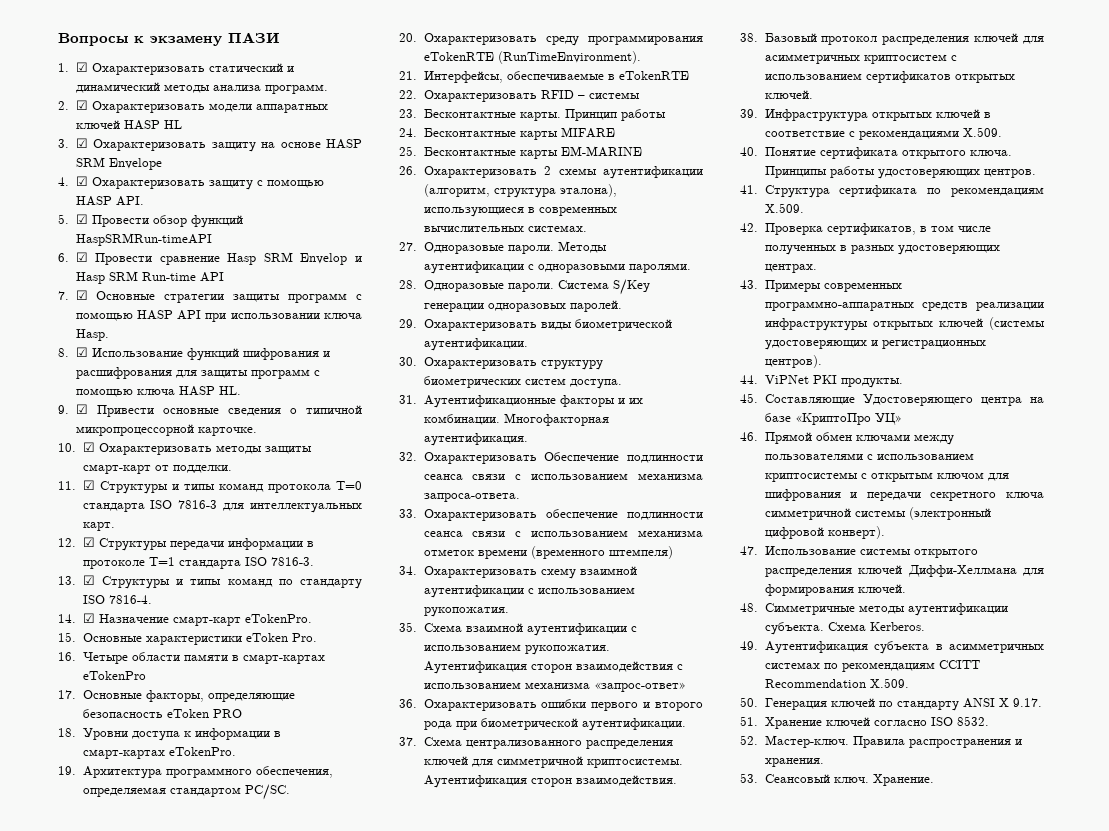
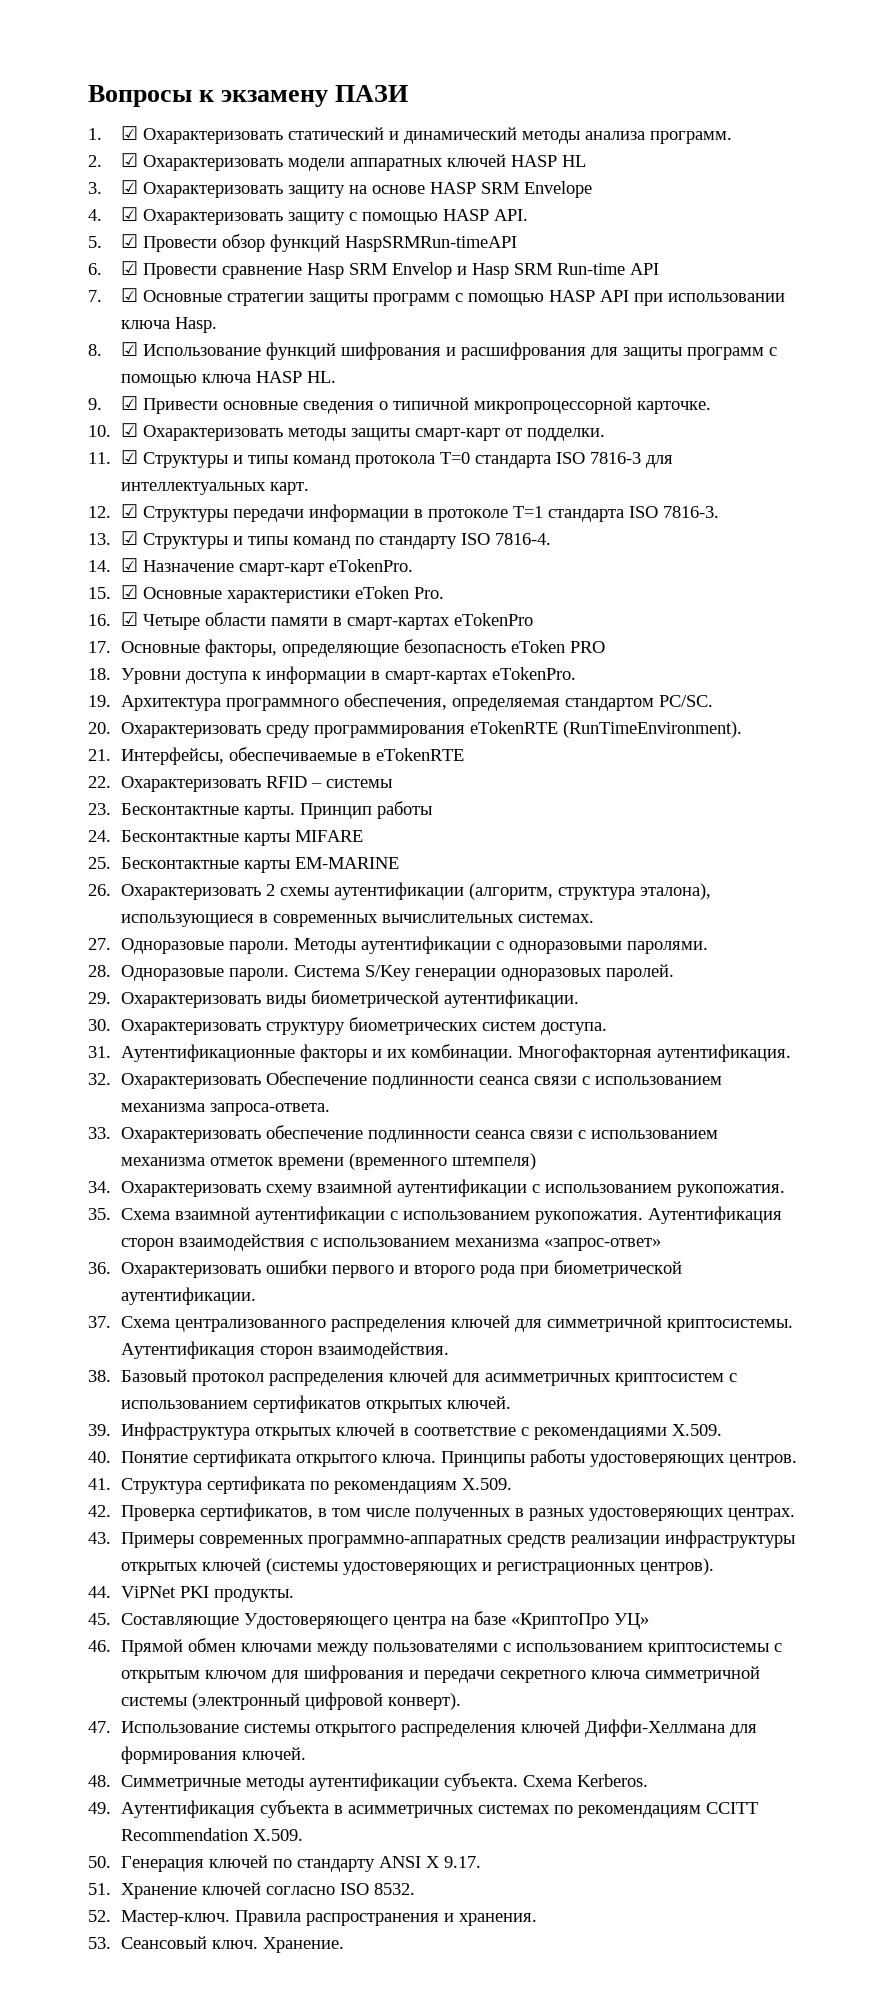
(76, 637) none -> [120,585,138,599] ☑
(76, 656) none -> [120,612,138,626] ☑

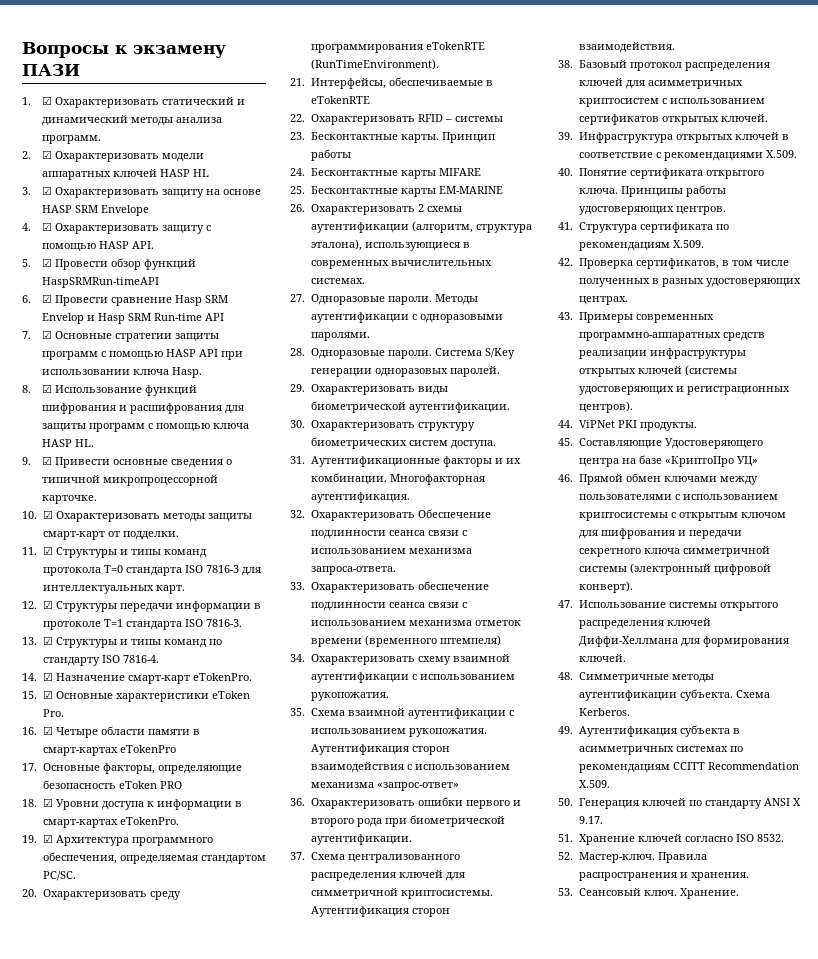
(111, 674) none -> [42,798,53,807] ☑
(111, 701) none -> [42,834,53,843] ☑

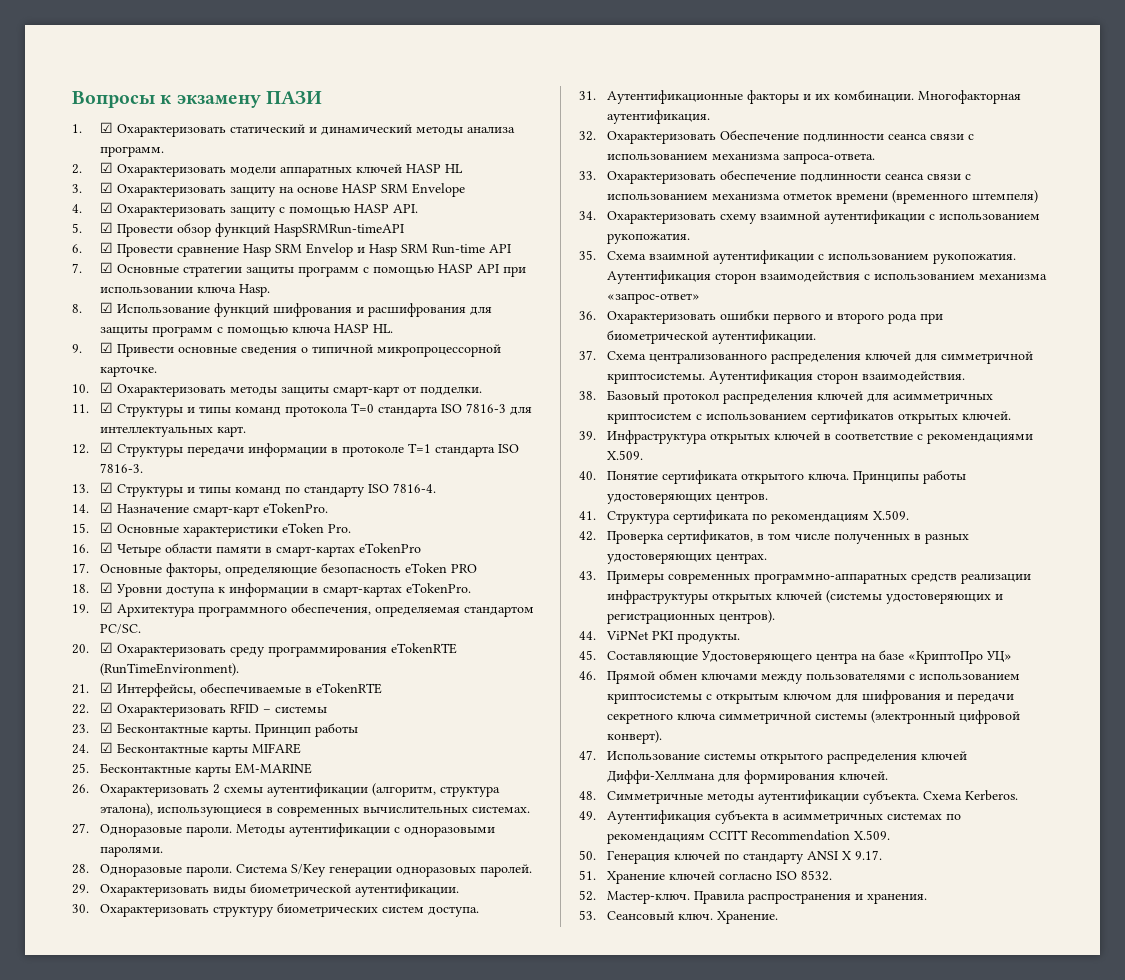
(37, 893) none -> [99,642,113,653] ☑
(305, 82) none -> [99,682,113,693] ☑
(305, 118) none -> [99,702,113,713] ☑
(305, 136) none -> [99,722,113,733] ☑
(305, 172) none -> [99,742,113,753] ☑

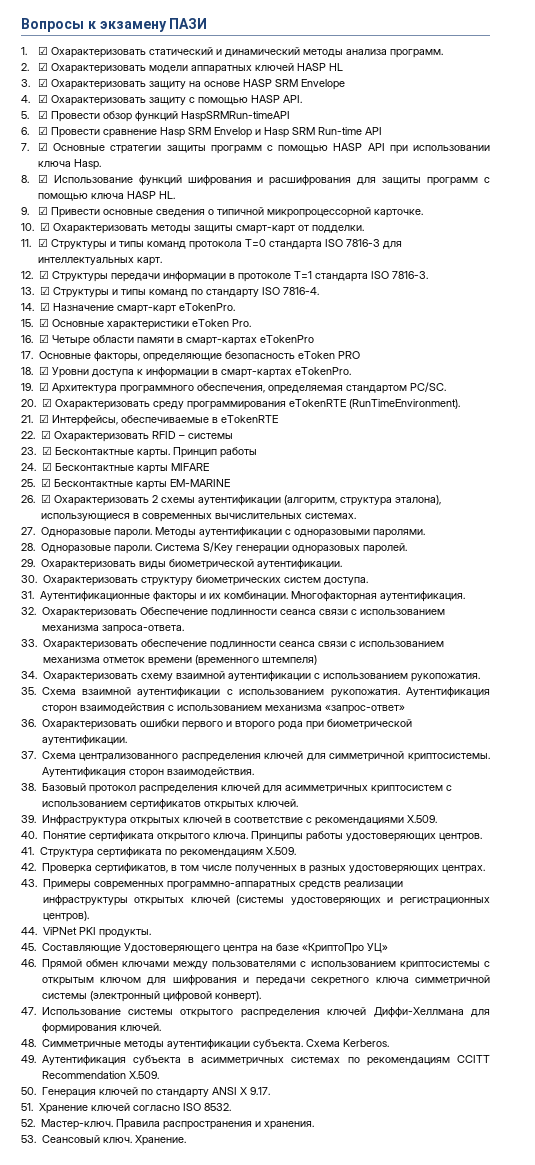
(89, 768) none -> [40,478,51,487] ☑
(89, 789) none -> [40,494,51,503] ☑

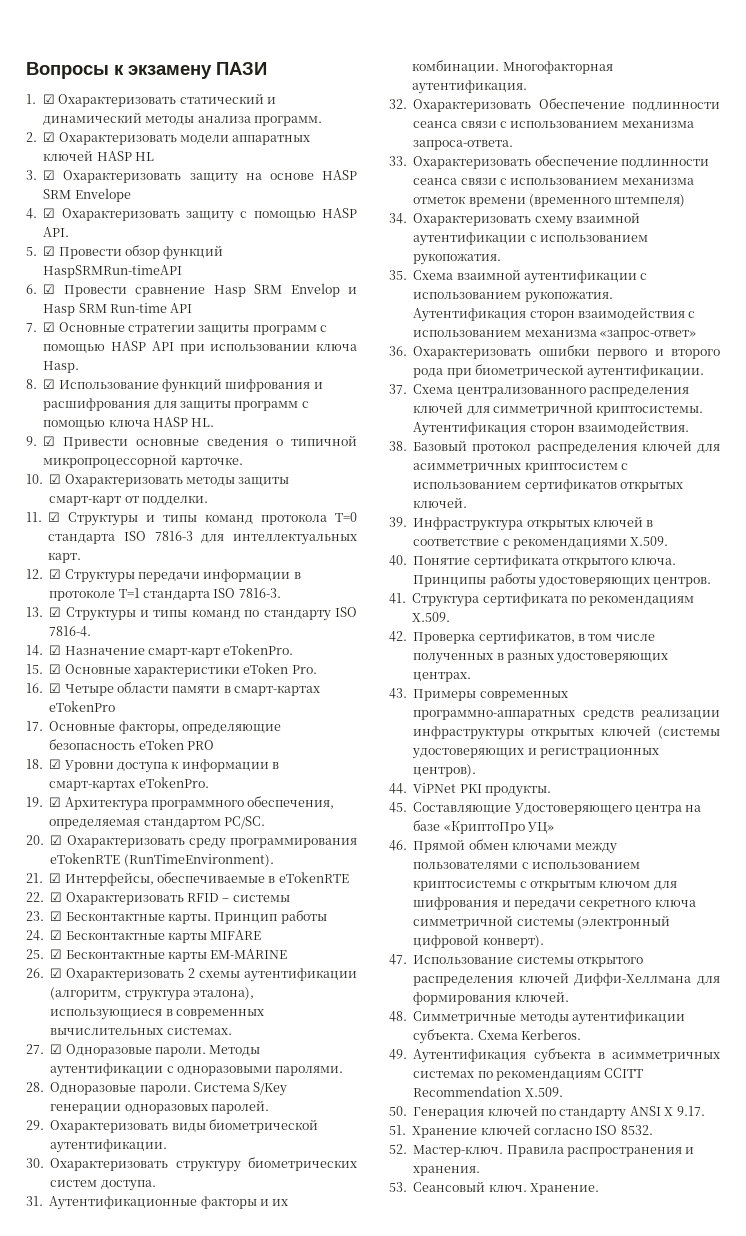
(35, 531) none -> [50,1044,63,1054] ☑

